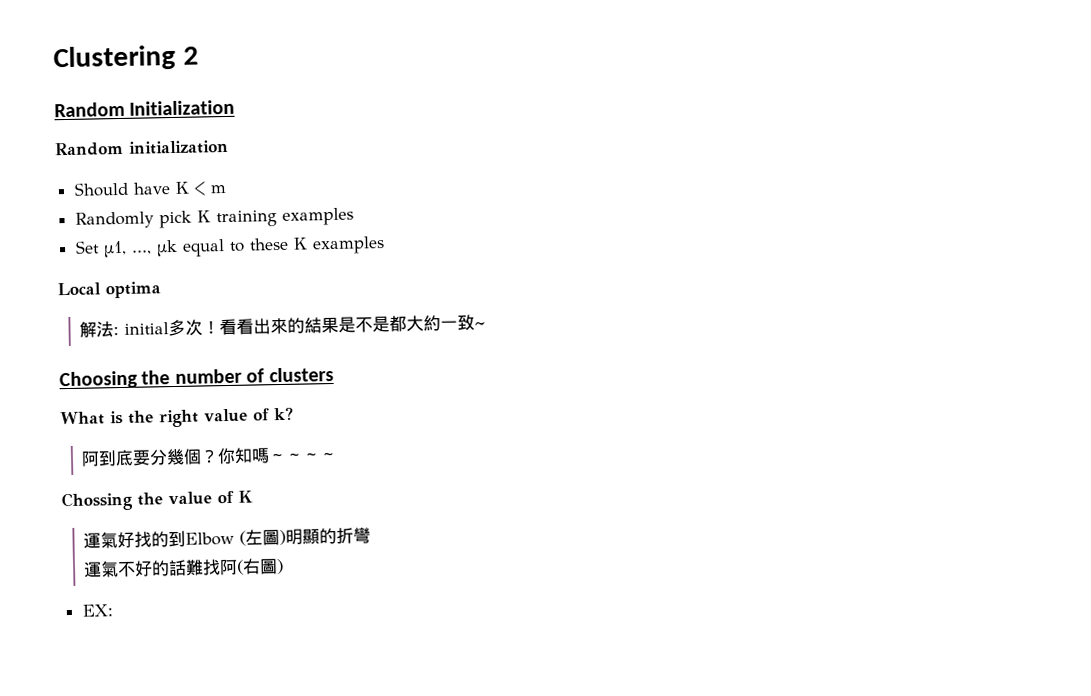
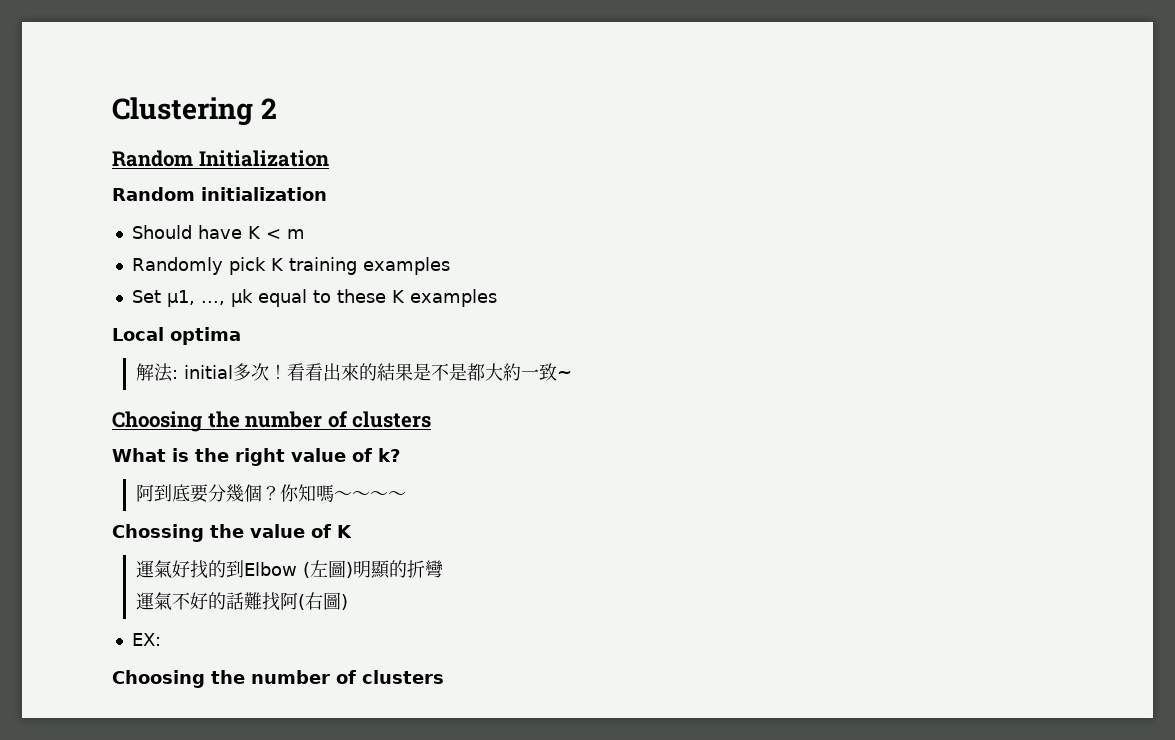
(113, 610) none -> [112,670,444,688] // Choosing the number of clusters

